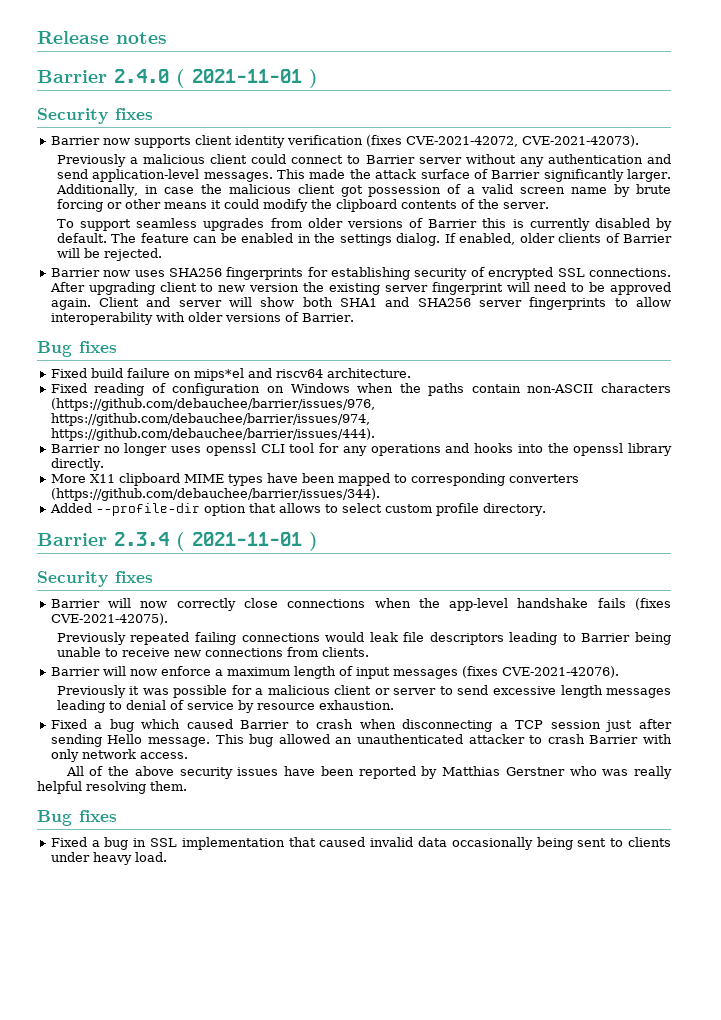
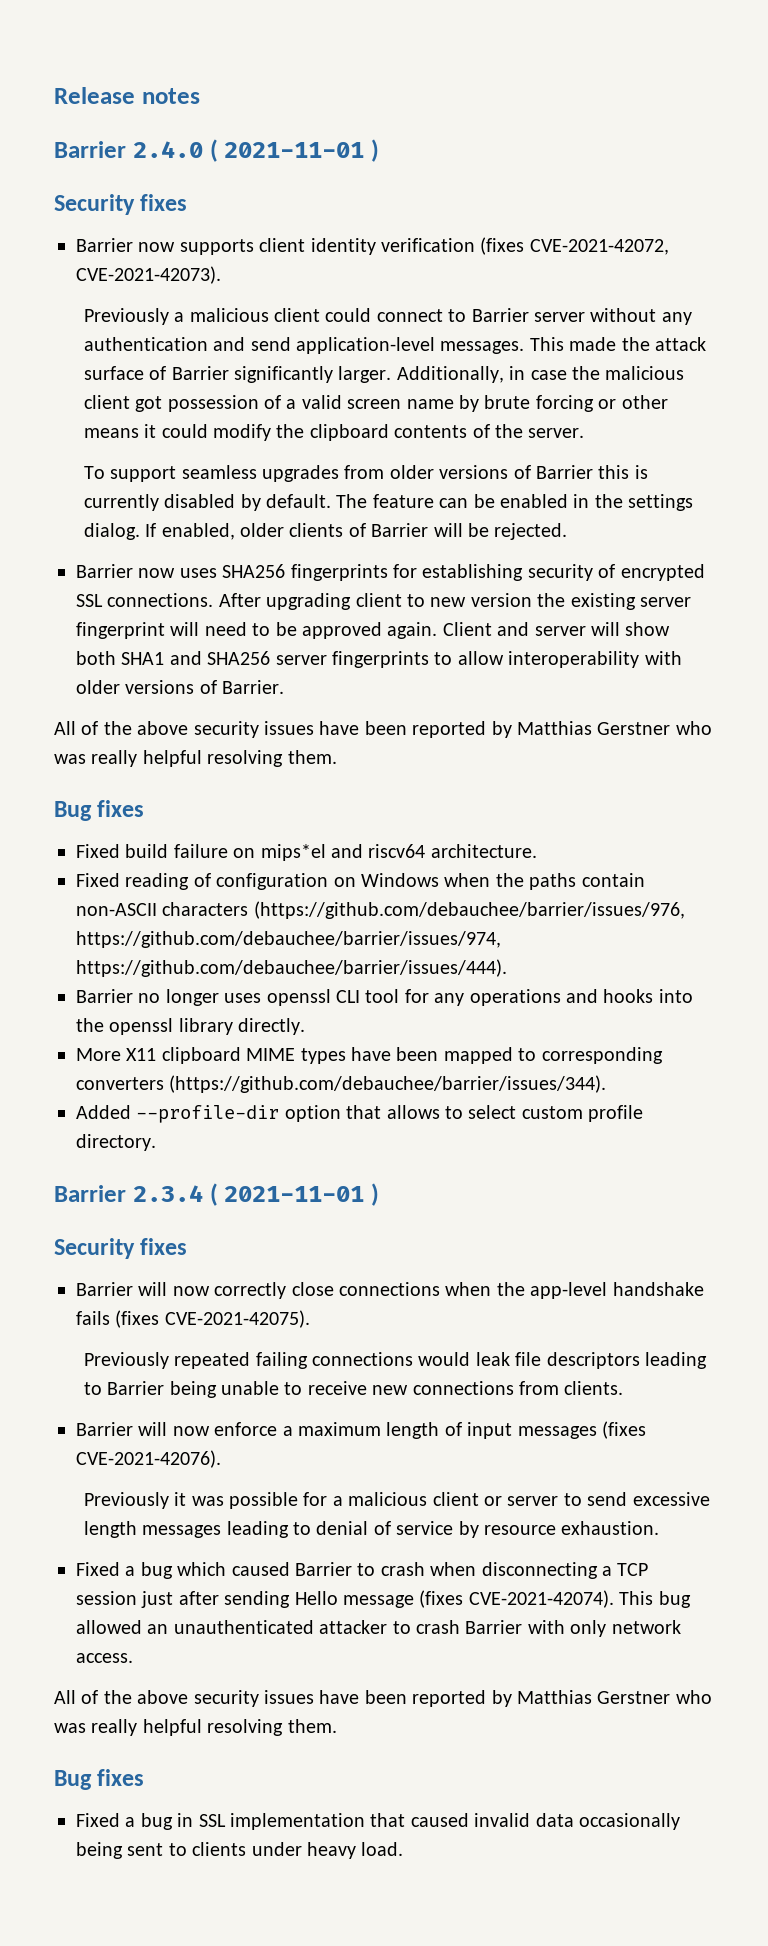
(354, 317) none -> [54,721,712,738] [54,750,337,767] // All of the above security issues have been reported by Matthias Gerstner who was really helpful resolving them.
[147,737,210,747] message. -> [343,1590,614,1608] message (fixes CVE-2021-42074).

